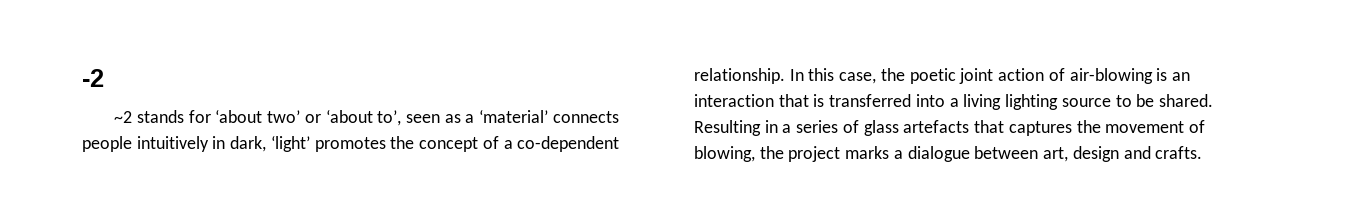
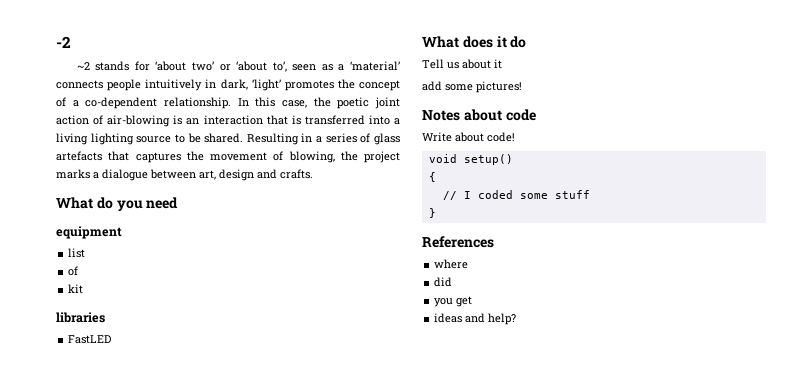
(1203, 152) none -> [56,197,179,211] [56,226,122,239] [68,248,86,258] [68,266,79,276] [68,284,84,294] [56,312,105,323] [68,335,112,344] [422,36,527,48] [422,59,502,69] [422,81,522,93] [422,109,536,121] [422,132,515,142] [428,154,513,165] [428,172,436,182] [442,190,590,200] [428,208,436,218] [422,236,494,248] [434,259,469,269] [434,277,453,287] [434,296,473,307] [434,313,517,325] // What do you need // equipment // list // of // kit // libraries // FastLED // What does it do // Tell us about it // add some pictures! // Notes about code // Write about code! // void setup() // { // // I coded some stuff // } // References // where // did // you get // ideas and help?

